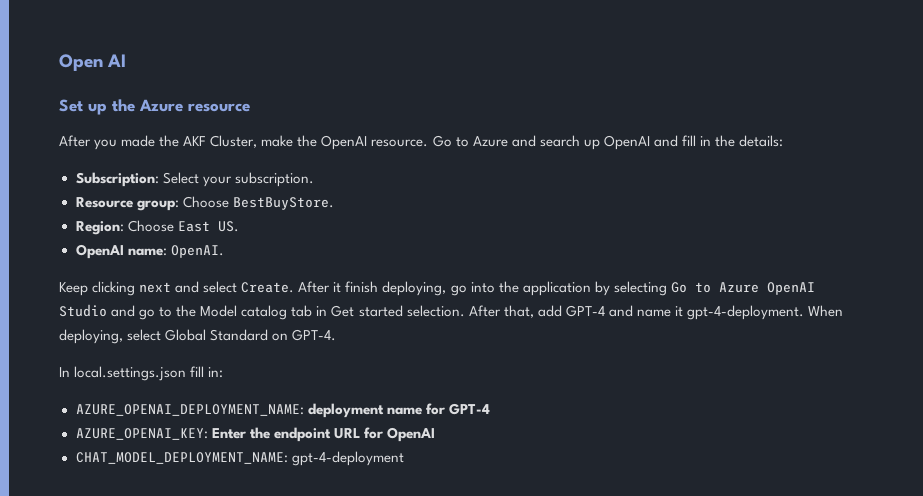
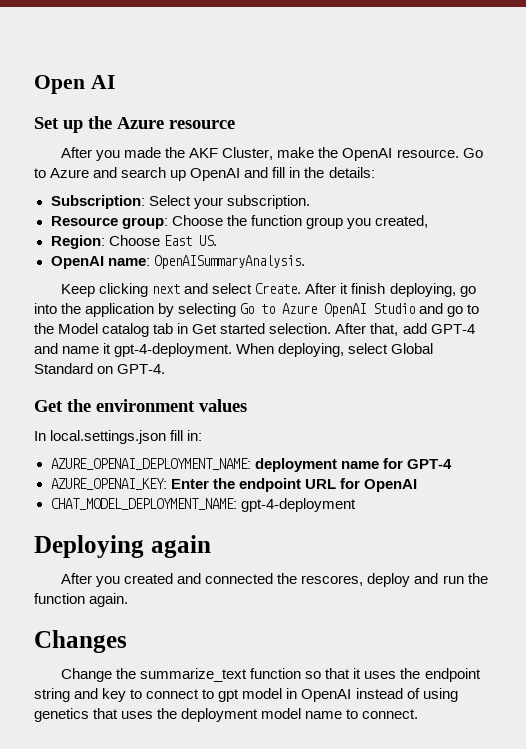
[232,197,334,210] BestBuyStore. -> [226,215,428,229] the function group you created,
[170,245,224,258] OpenAI. -> [153,255,305,269] OpenAISummaryAnalysis.
(337, 335) none -> [34,399,247,412] // Get the environment values
(404, 458) none -> [34,535,211,558] [61,573,488,587] [34,593,129,607] [34,630,127,653] [61,668,481,682] [34,688,458,702] [34,708,419,722] // Deploying again // After you created and connected the rescores, deploy and run the function again. // Changes // Change the summarize_text function so that it uses the endpoint string and key to connect to gpt model in OpenAI instead of using genetics that uses the deployment model name to connect.

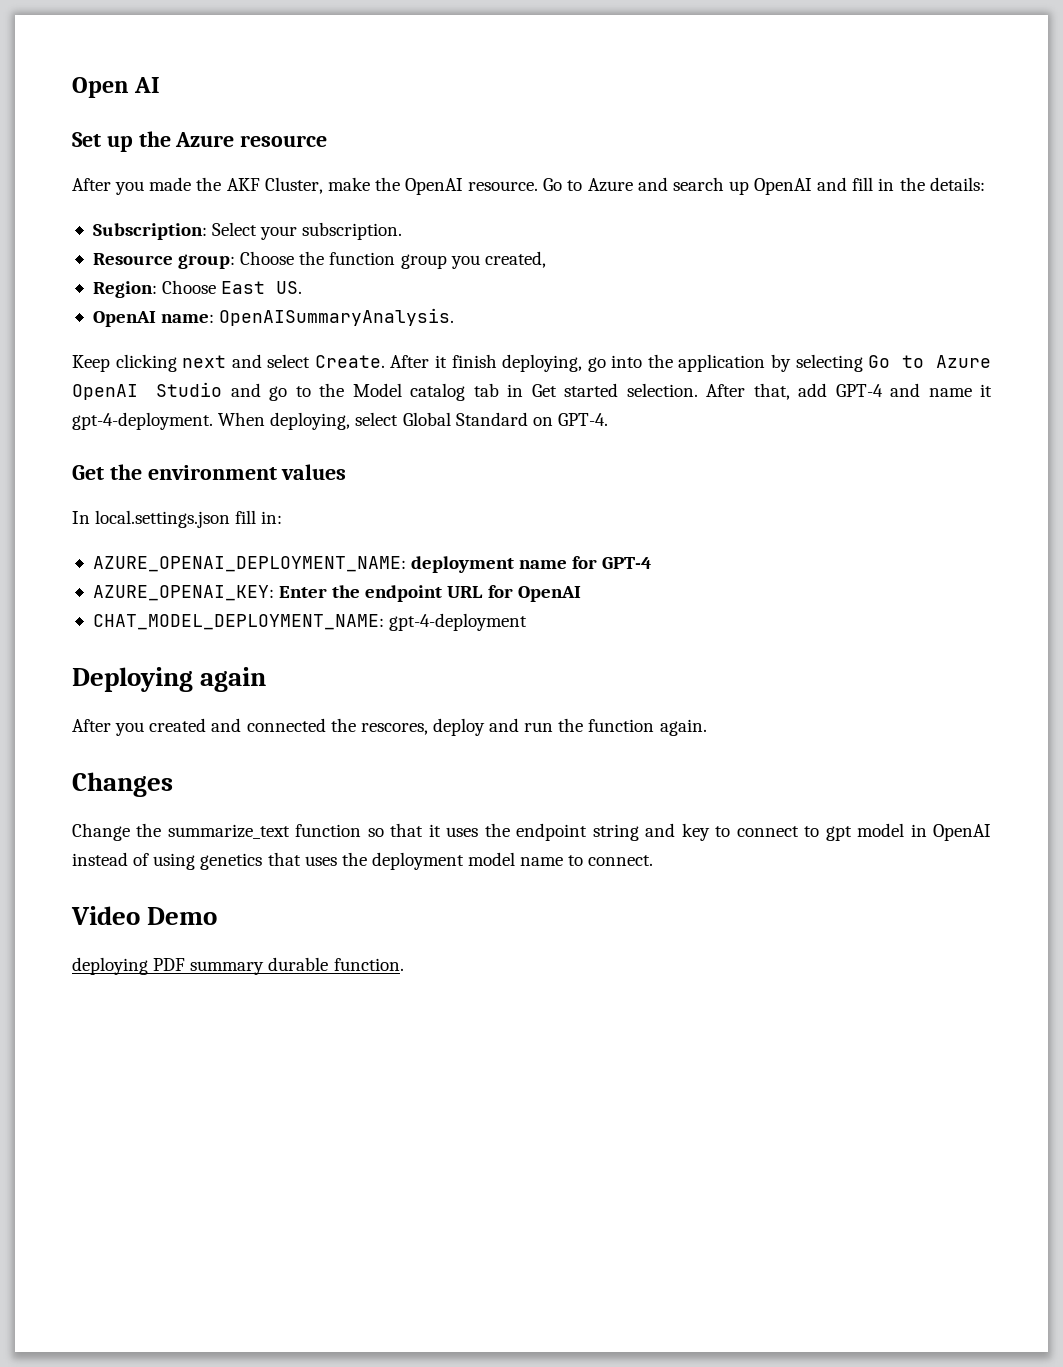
(419, 714) none -> [71,906,218,925] [72,957,404,975] // Video Demo // deploying PDF summary durable function.

